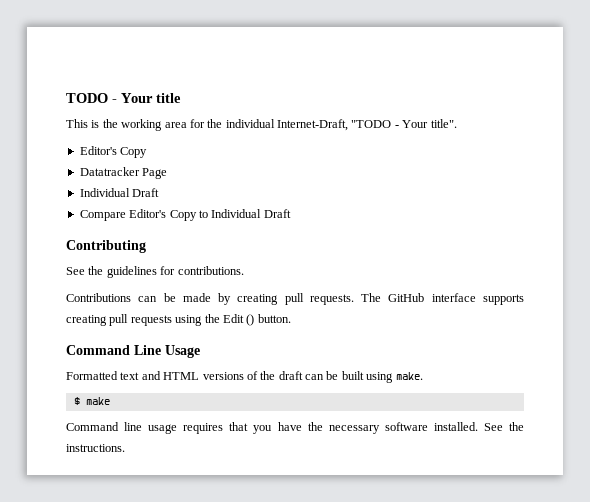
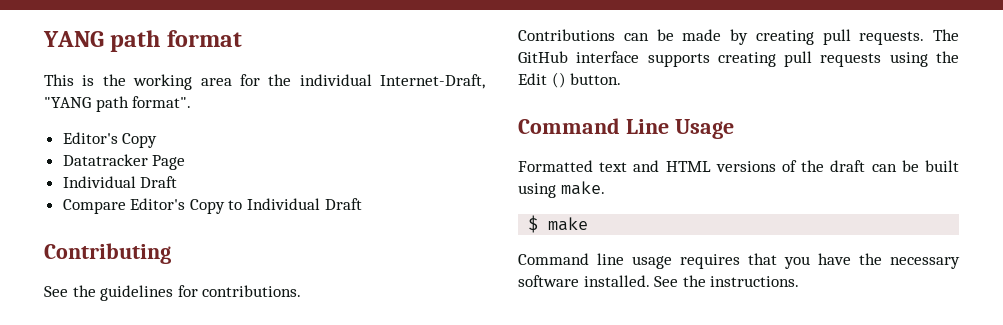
[66,93,181,103] TODO - Your title -> [43,30,242,52] YANG path format
[351,119,457,128] "TODO - Your title". -> [44,96,192,112] "YANG path format".

